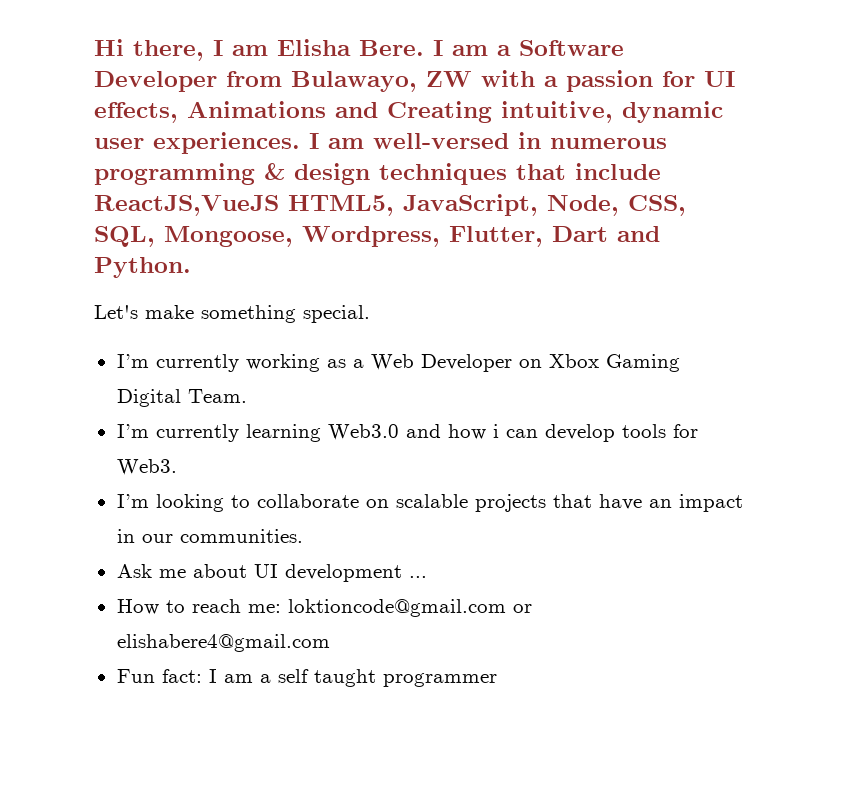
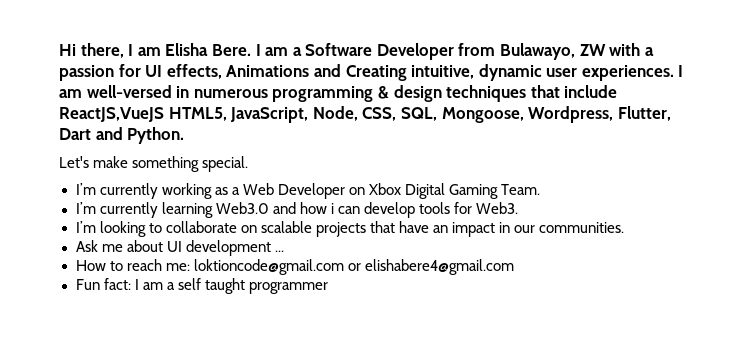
[605,354,680,372] [116,389,181,407] Gaming Digital -> [404,183,499,199] Digital Gaming

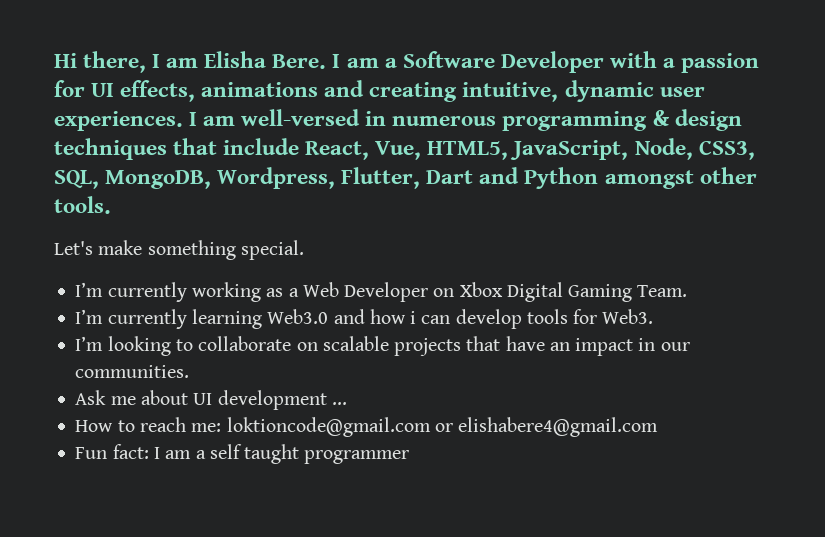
[458,43,606,60] from Bulawayo, ZW -> (604, 62) none
[226,64,407,81] Animations and Creating -> [201,80,458,102] animations and creating
[59,107,164,122] ReactJS,VueJS -> [305,141,422,160] React, Vue,
[362,107,524,123] CSS, SQL, Mongoose, -> [698,140,755,160] [54,170,212,189] CSS3, SQL, MongoDB,
[127,127,185,144] Python. -> [524,167,757,189] [54,196,111,214] Python amongst other tools.

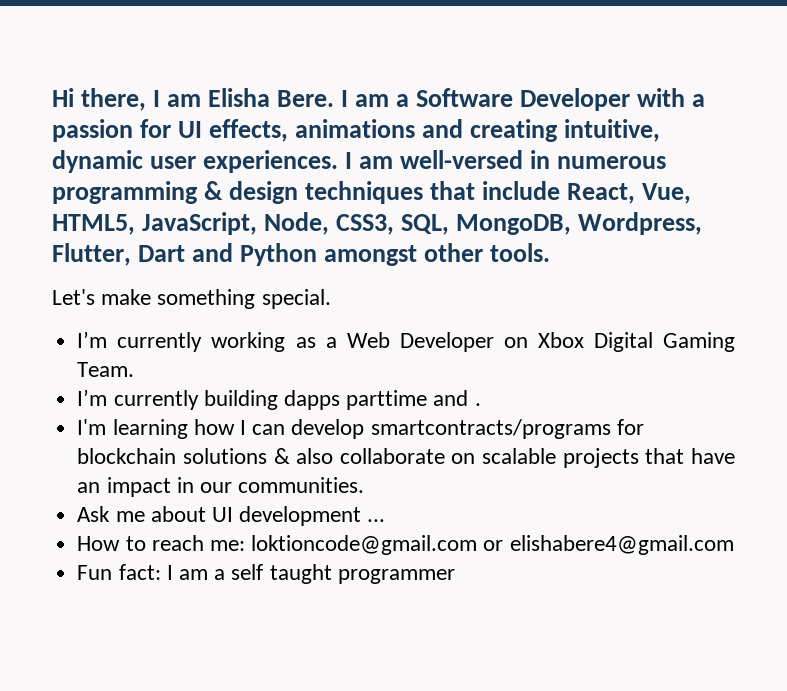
[191,309,654,329] [75,336,193,356] learning Web3.0 and how i can develop tools for Web3. // I’m looking to -> [203,390,481,410] [77,419,644,439] [77,448,334,464] building dapps parttime and . // I'm learning how I can develop smartcontracts/programs for blockchain solutions & also

